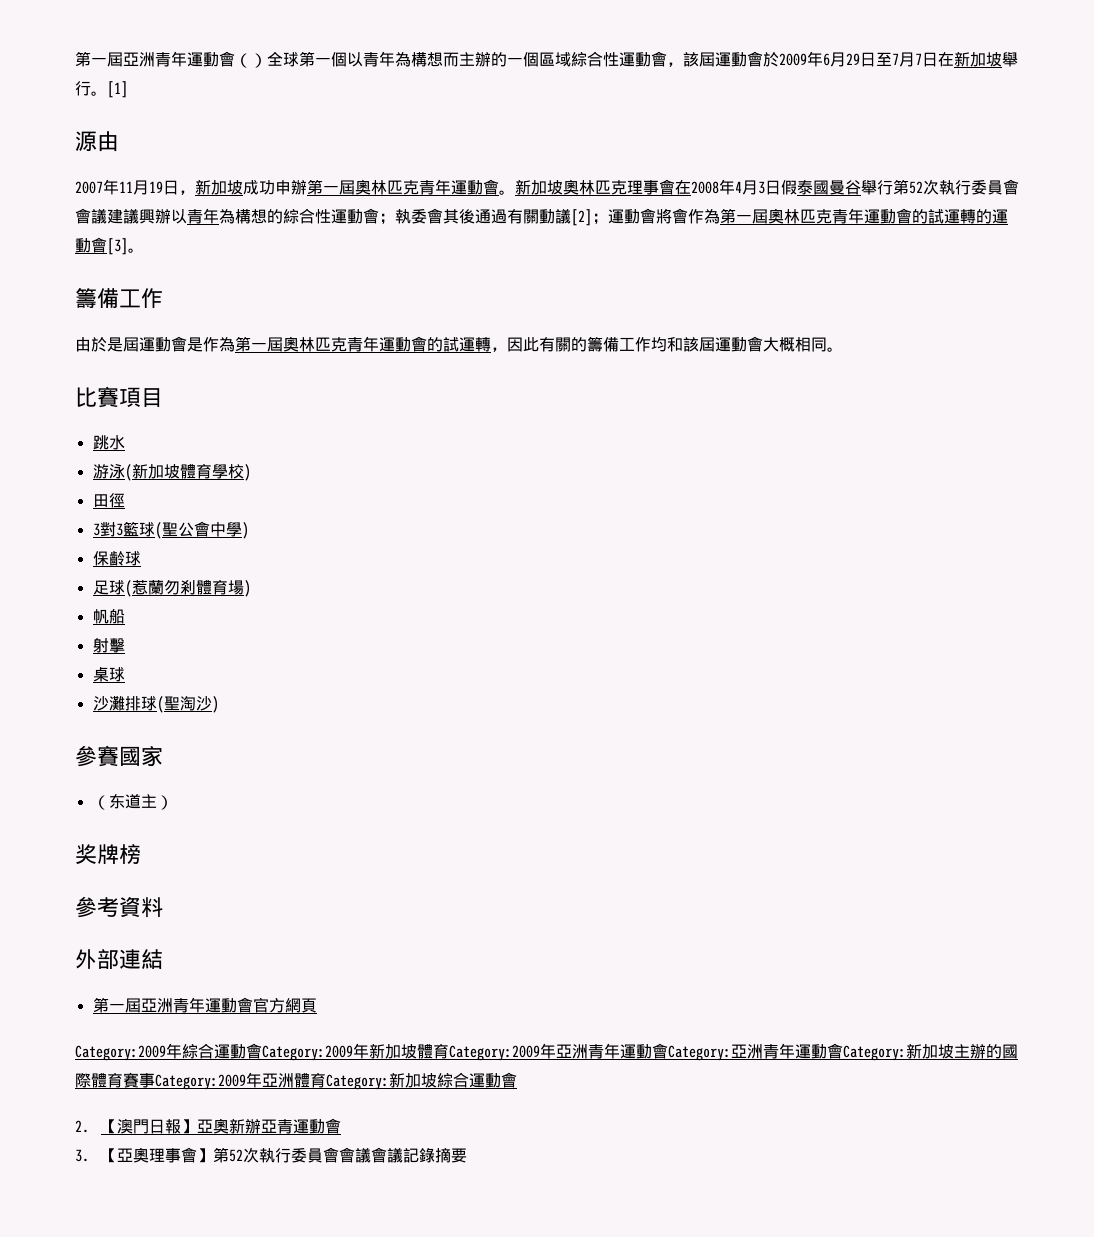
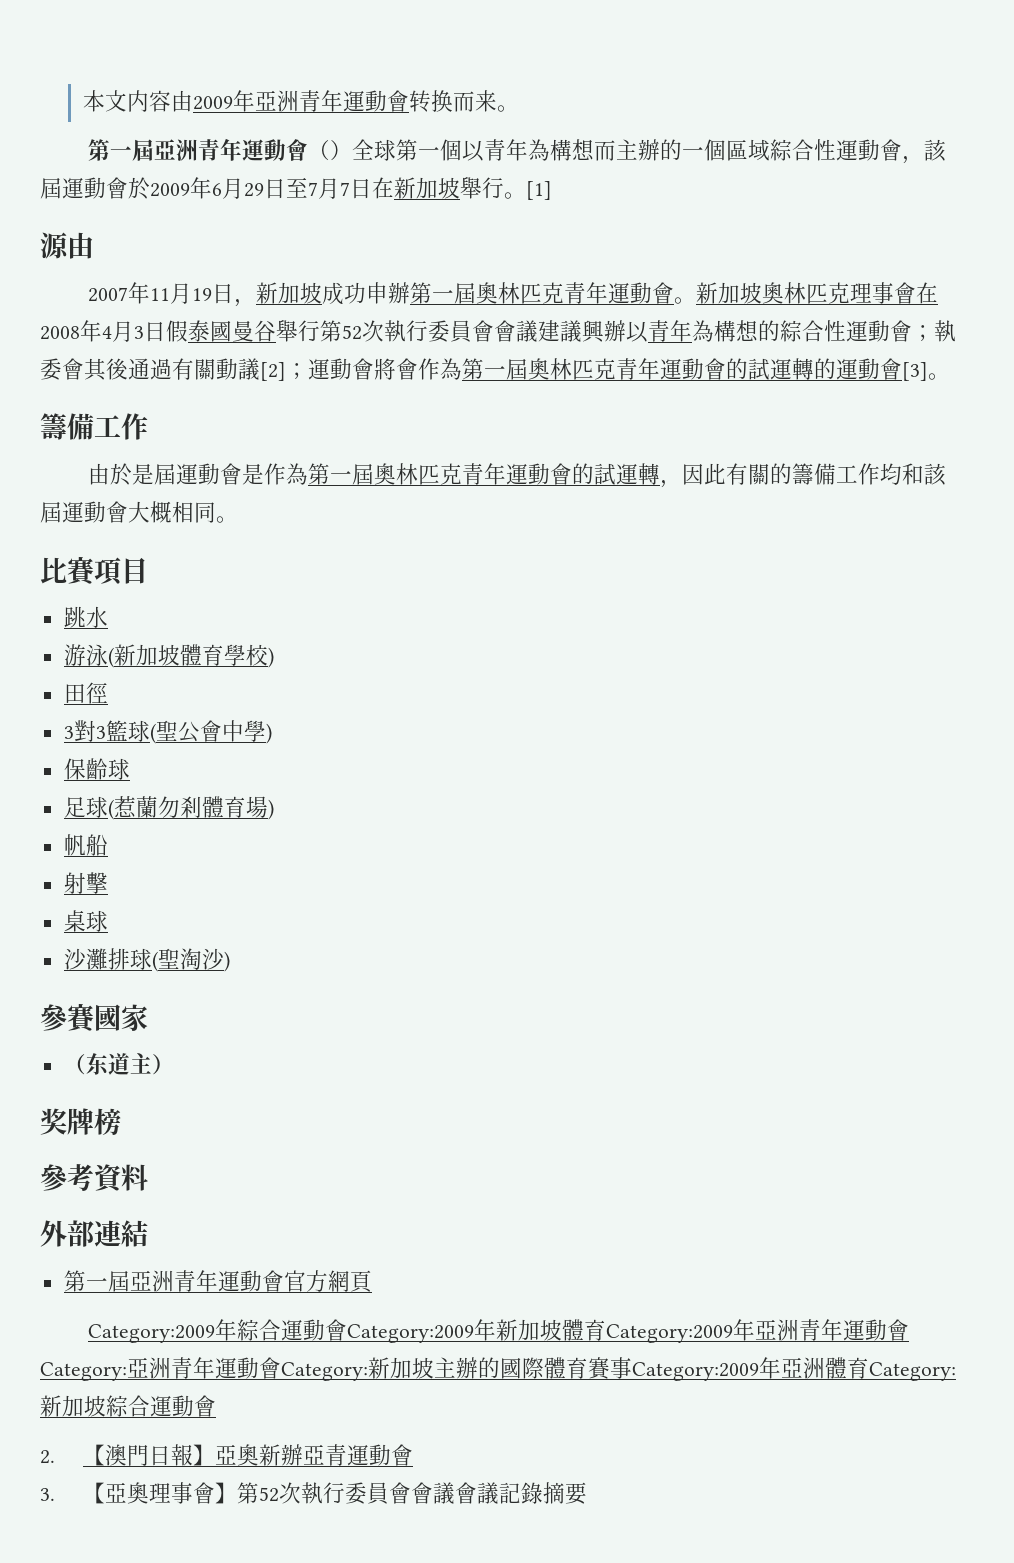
(75, 59) none -> [82,90,519,113] 本文内容由2009年亞洲青年運動會转换而来。 //

